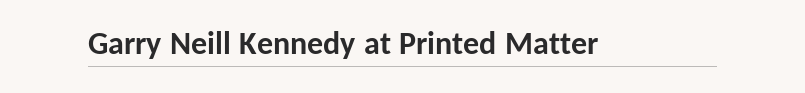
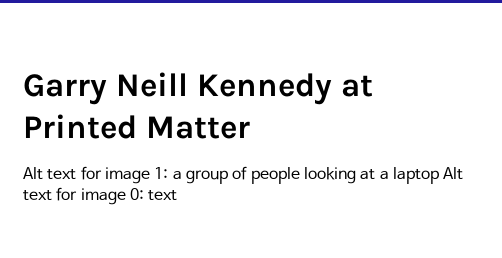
(598, 43) none -> [23,166,464,184] [23,187,178,205] // Alt text for image 1: a group of people looking at a laptop Alt text for image 0: text

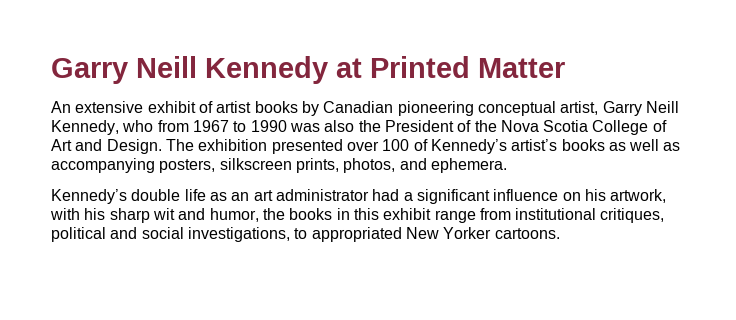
[23,166,464,184] [23,187,178,205] Alt text for image 1: a group of people looking at a laptop Alt text for image 0: text -> [51,101,679,116] [51,120,667,135] [51,139,681,154] [51,158,507,173] [51,189,667,204] [50,208,665,223] [51,227,560,242] An extensive exhibit of artist books by Canadian pioneering conceptual artist, Garry Neill Kennedy, who from 1967 to 1990 was also the President of the Nova Scotia College of Art and Design. The exhibition presented over 100 of Kennedy’s artist’s books as well as accompanying posters, silkscreen prints, photos, and ephemera. // Kennedy’s double life as an art administrator had a significant influence on his artwork, with his sharp wit and humor, the books in this exhibit range from institutional critiques, political and social investigations, to appropriated New Yorker cartoons.

